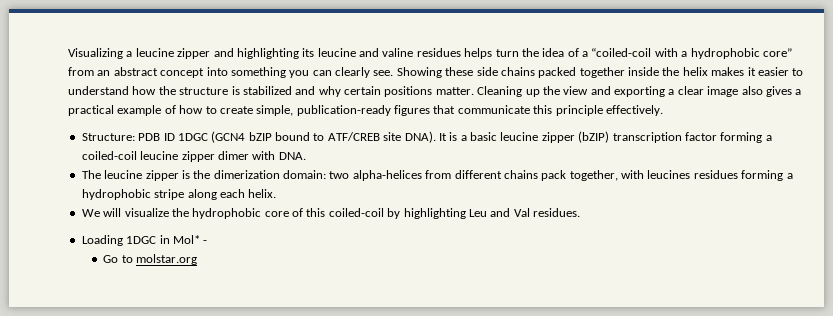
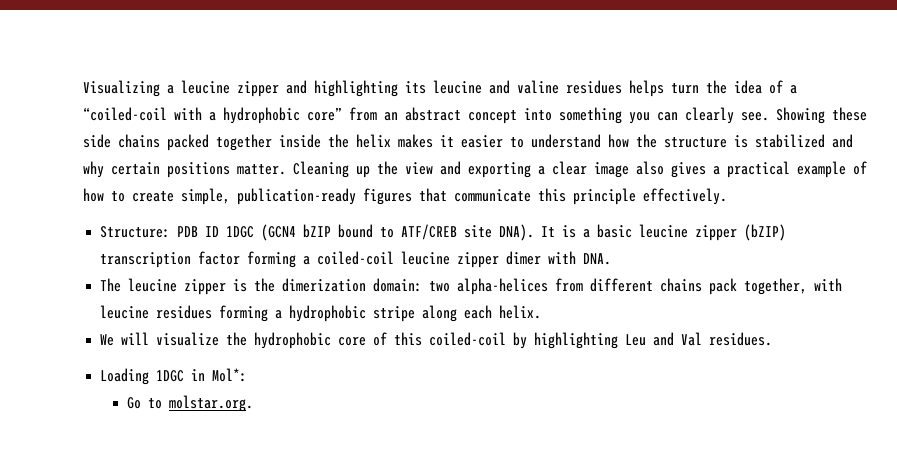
[647,170,691,179] leucines -> [100,305,150,319] leucine
[172,235,208,244] Mol* - -> [212,368,248,382] Mol*:
[136,254,198,265] molstar.org -> [169,395,254,412] molstar.org.

